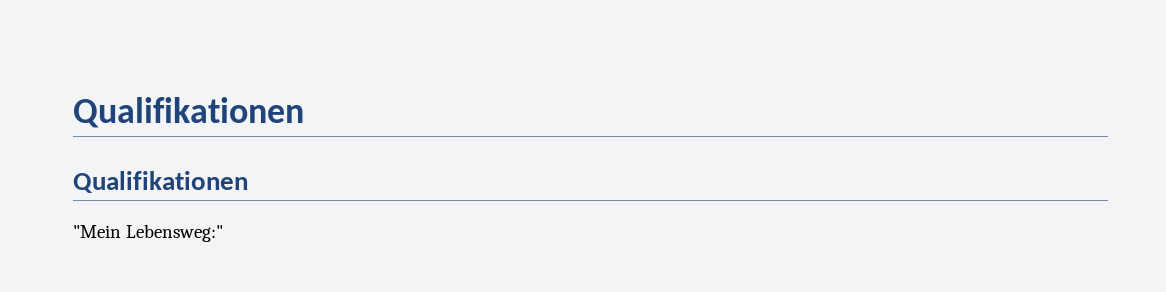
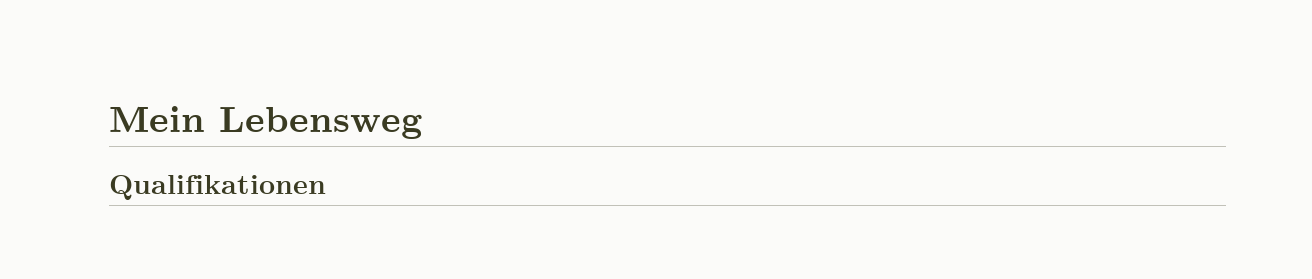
[73,97,304,128] [73,171,248,193] [73,224,224,242] Qualifikationen // Qualifikationen // "Mein Lebensweg:" -> [109,106,422,139] [109,175,326,200] Mein Lebensweg // Qualifikationen

